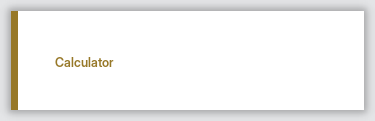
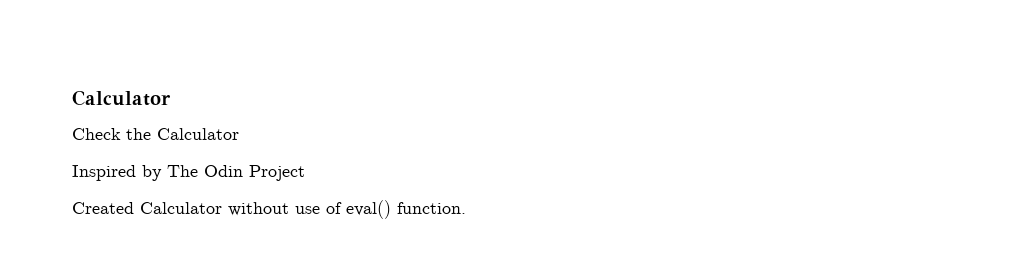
[55,57,114,67] Calculator -> [72,90,171,106] [72,128,239,140] [72,165,305,181] [72,200,466,219] Calculator // Check the Calculator // Inspired by The Odin Project // Created Calculator without use of eval() function.

